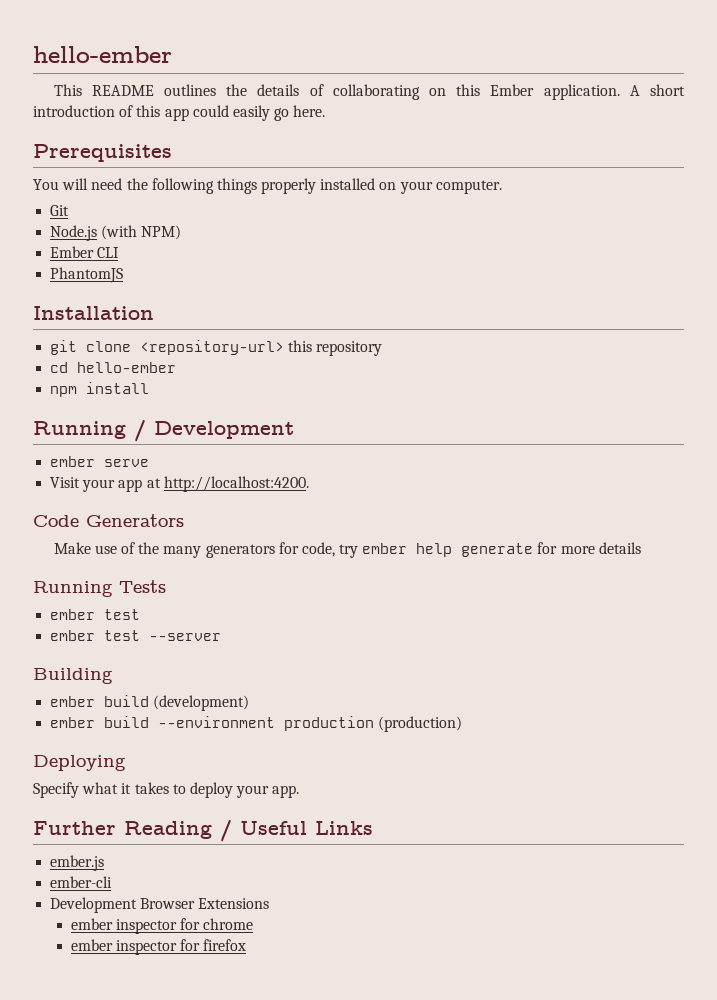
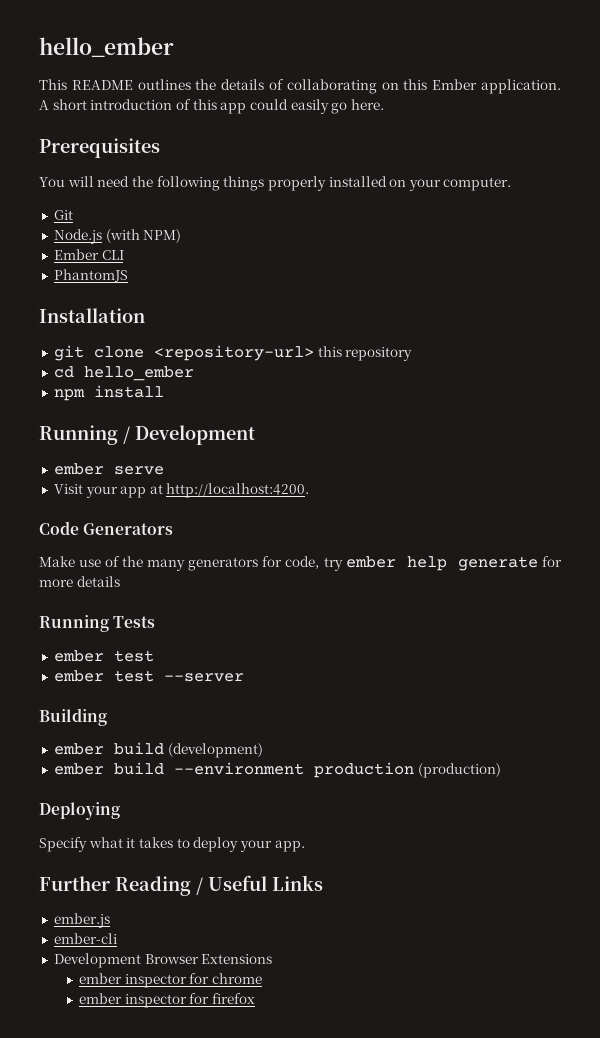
[33,46,172,63] hello-ember -> [39,37,174,57] hello_ember
[77,362,177,373] hello-ember -> [83,366,194,381] hello_ember

